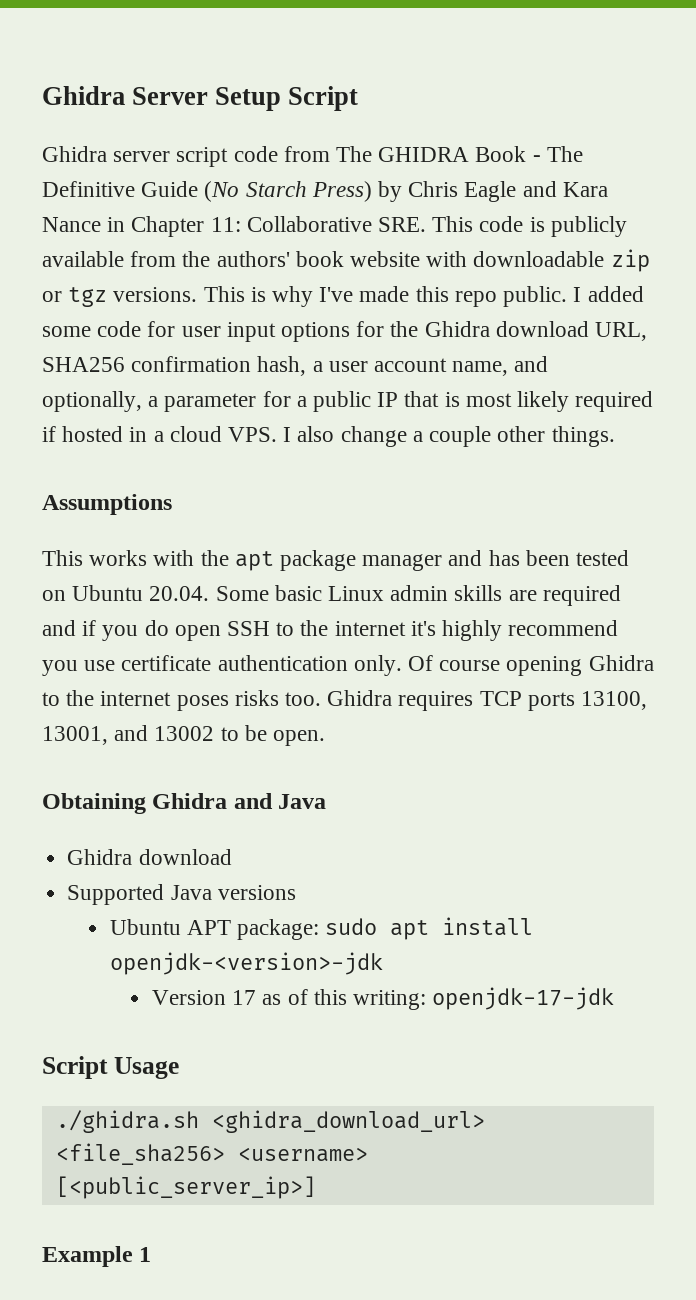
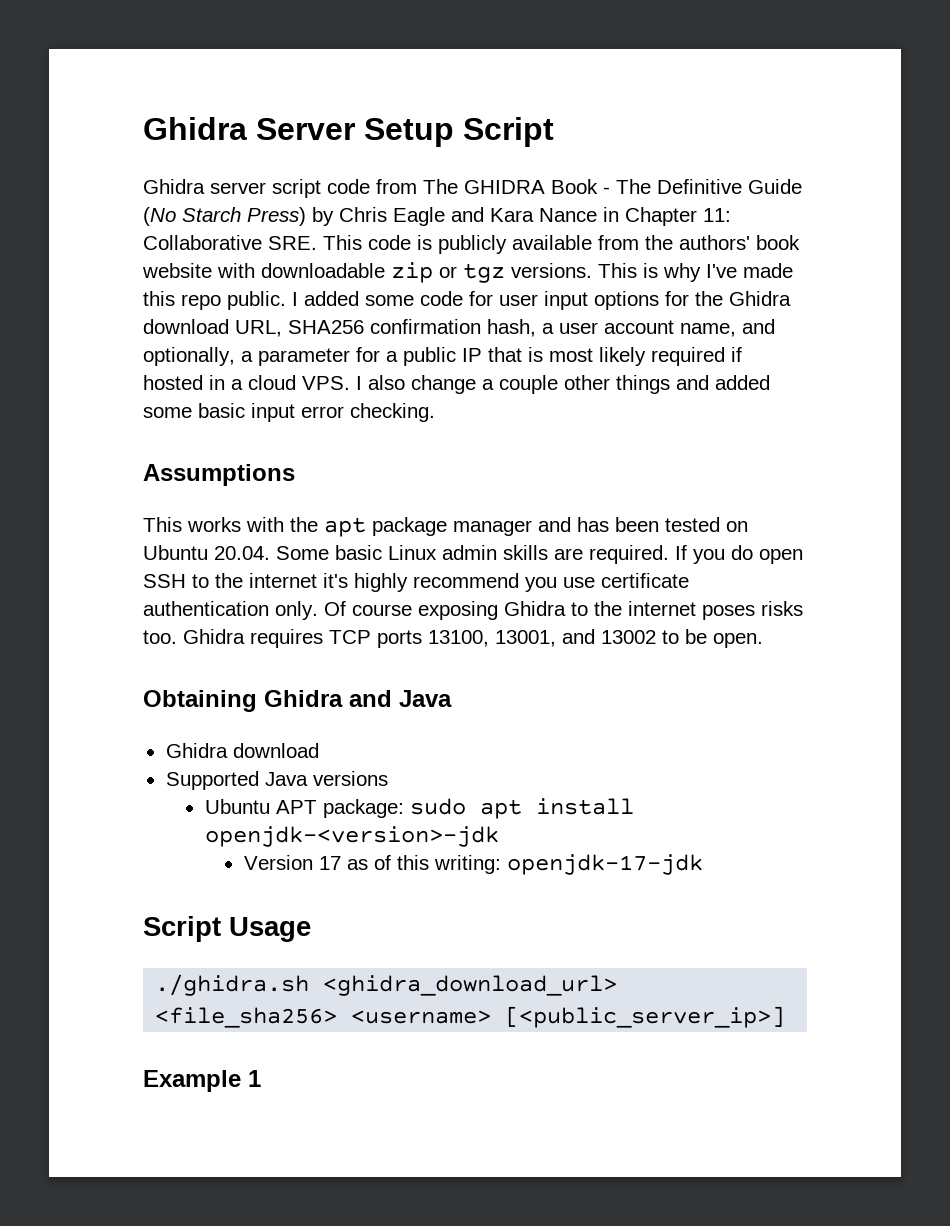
[551,426,615,447] things. -> [616,375,770,394] [143,403,435,422] things and added some basic input error checking.
[542,585,621,606] [42,620,97,636] required and if -> [589,545,687,564] required. If
[506,656,583,676] opening -> [418,601,498,620] exposing

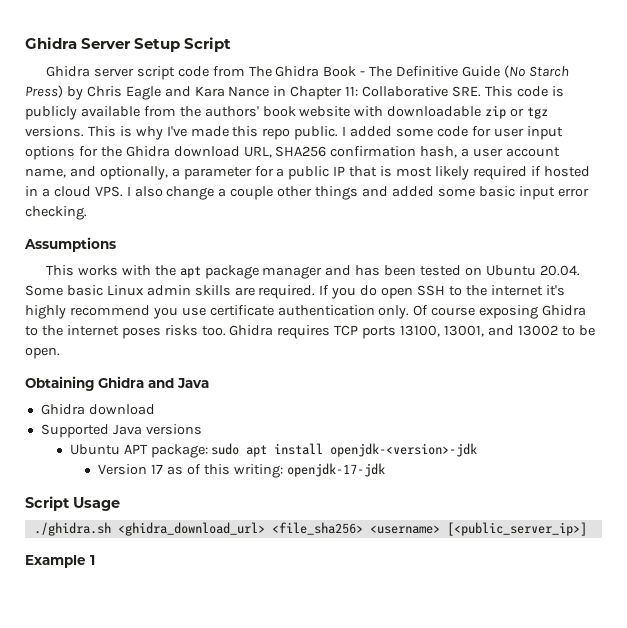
[464,180,545,194] GHIDRA -> [275,66,320,77] Ghidra

